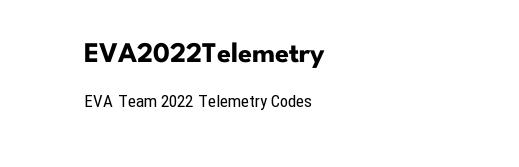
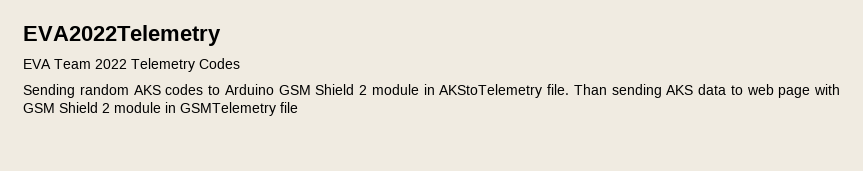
(313, 101) none -> [23,84,840,98] [23,102,298,116] // Sending random AKS codes to Arduino GSM Shield 2 module in AKStoTelemetry file. Than sending AKS data to web page with GSM Shield 2 module in GSMTelemetry file

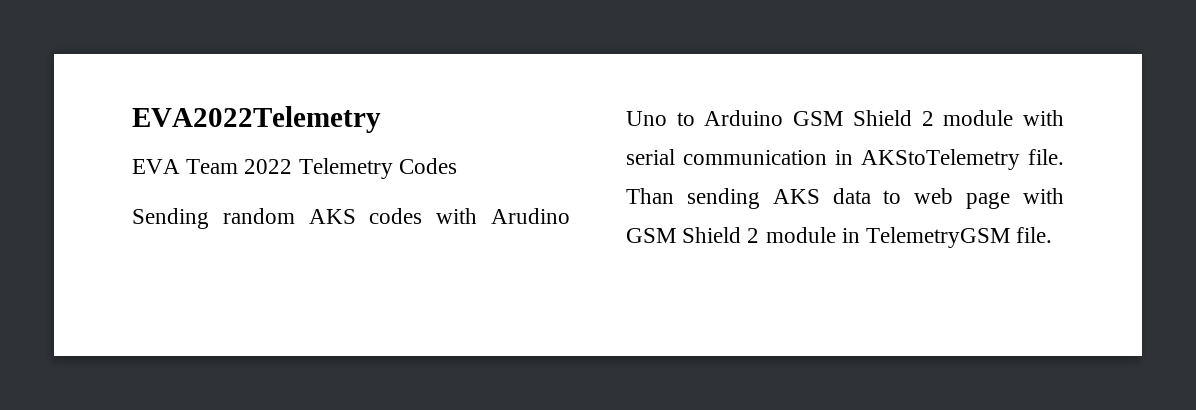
(204, 89) none -> [436,208,570,224] [626,111,667,126] with Arudino Uno
(419, 89) none -> [1023,110,1064,126] [626,149,827,165] with serial communication
[180,102,298,116] GSMTelemetry file -> [866,227,1053,248] TelemetryGSM file.

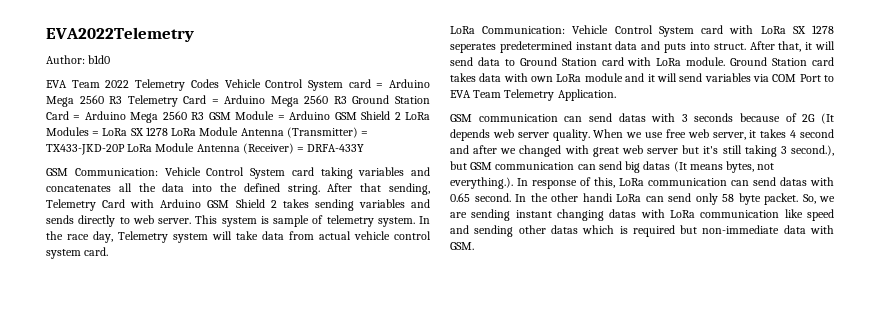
(381, 119) none -> [46,55,111,64] // Author: b1d0
[132,208,570,229] [626,110,1064,126] [626,149,1064,170] [626,188,1064,209] [626,227,1053,248] // Sending random AKS codes with Arudino Uno to Arduino GSM Shield 2 module with serial communication in AKStoTelemetry file. Than sending AKS data to web page with GSM Shield 2 module in TelemetryGSM file. -> [224,79,430,91] [46,95,430,107] [46,111,430,123] [46,127,369,138] [46,143,365,155] [46,167,430,179] [46,183,431,195] [46,199,430,211] [46,215,430,227] [46,231,431,243] [46,247,109,259] [450,25,834,37] [450,41,835,53] [450,57,834,66] [450,73,834,82] [450,89,616,101] [450,113,834,124] [450,129,834,141] [450,145,834,157] [450,161,775,173] [450,177,834,189] [450,193,835,205] [450,209,834,221] [450,225,834,237] [450,242,474,250] Vehicle Control System card = Arduino Mega 2560 R3 Telemetry Card = Arduino Mega 2560 R3 Ground Station Card = Arduino Mega 2560 R3 GSM Module = Arduino GSM Shield 2 LoRa Modules = LoRa SX 1278 LoRa Module Antenna (Transmitter) = TX433-JKD-20P LoRa Module Antenna (Receiver) = DRFA-433Y // GSM Communication: Vehicle Control System card taking variables and concatenates all the data into the defined string. After that sending, Telemetry Card with Arduino GSM Shield 2 takes sending variables and sends directly to web server. This system is sample of telemetry system. In the race day, Telemetry system will take data from actual vehicle control system card. // LoRa Communication: Vehicle Control System card with LoRa SX 1278 seperates predetermined instant data and puts into struct. After that, it will send data to Ground Station card with LoRa module. Ground Station card takes data with own LoRa module and it will send variables via COM Port to EVA Team Telemetry Application. // GSM communication can send datas with 3 seconds because of 2G (It depends web server quality. When we use free web server, it takes 4 second and after we changed with great web server but it's still taking 3 second.), but GSM communication can send big datas (It means bytes, not everything.). In response of this, LoRa communication can send datas with 0.65 second. In the other handi LoRa can send only 58 byte packet. So, we are sending instant changing datas with LoRa communication like speed and sending other datas which is required but non-immediate data with GSM.

